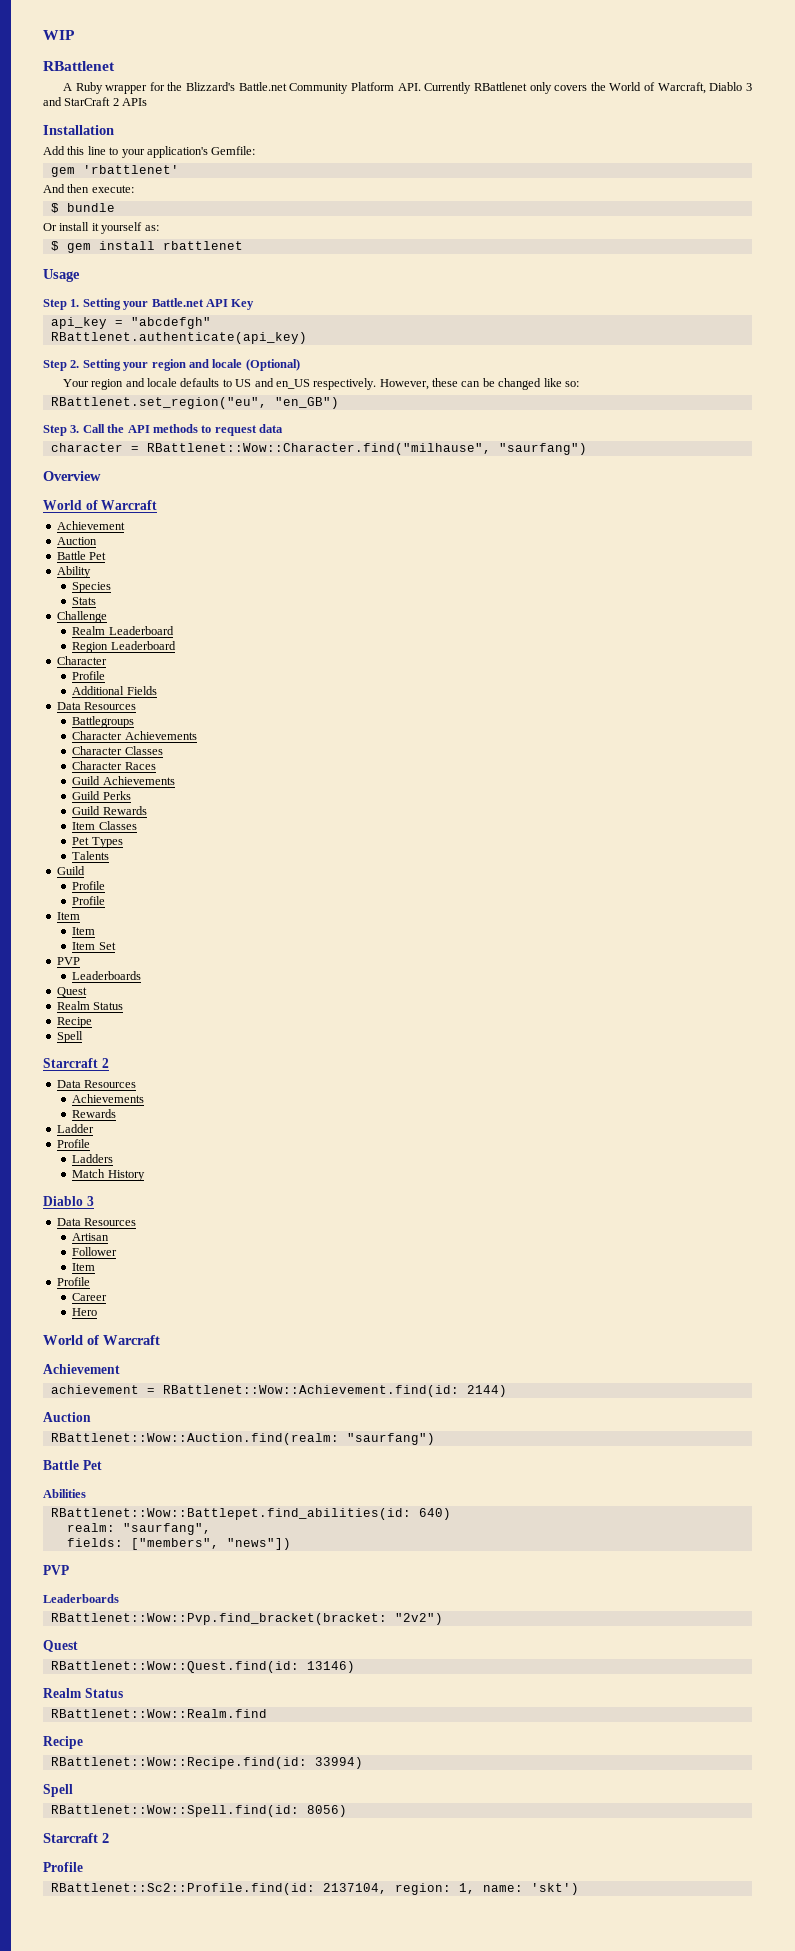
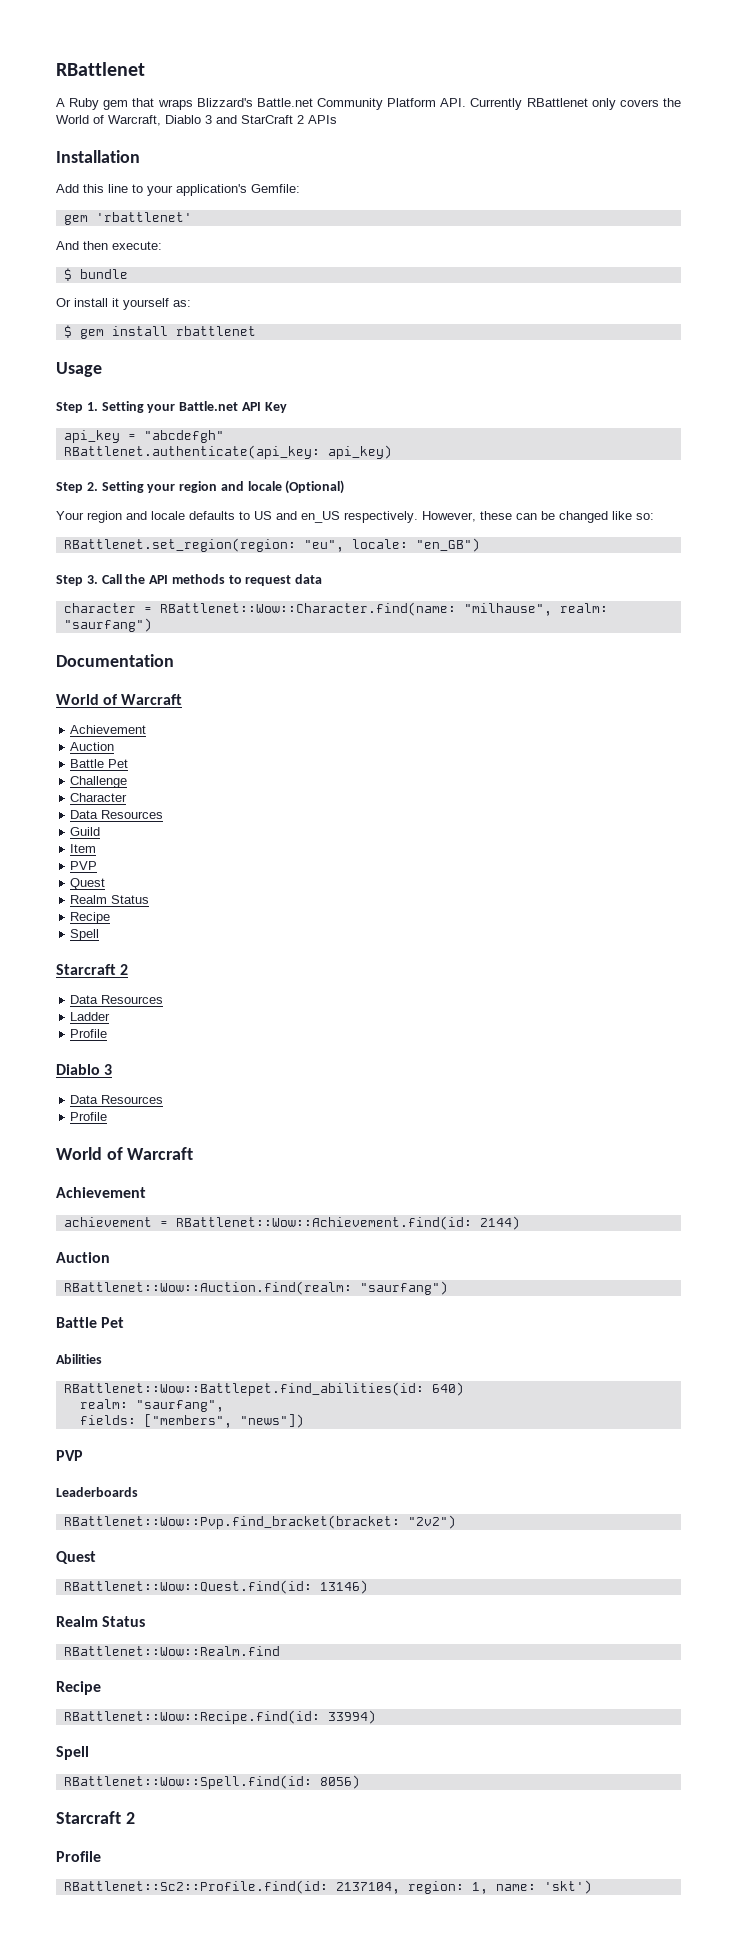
[43,30,75,40] WIP // -> (56, 69) none
[105,82,183,94] wrapper for the -> [103,98,193,110] gem that wraps
[50,332,307,344] RBattlenet.authenticate(api_key) -> [63,445,392,459] RBattlenet.authenticate(api_key: api_key)
[50,397,267,409] RBattlenet.set_region("eu", -> [63,538,408,552] RBattlenet.set_region(region: "eu", locale:
[146,443,587,455] [43,471,101,481] RBattlenet::Wow::Character.find("milhause", "saurfang") // Overview -> [159,602,608,616] [63,618,152,632] [56,654,174,667] RBattlenet::Wow::Character.find(name: "milhause", realm: "saurfang") // Documentation
[56,566,91,578] [72,582,112,593] [72,597,97,605] [56,611,107,623] [72,626,174,635] [72,641,176,653] [56,656,107,665] [72,671,106,680] [72,686,157,695] [56,702,137,710] [72,716,135,728] [72,731,197,740] [72,746,163,755] [72,761,156,770] [72,776,175,785] [72,791,131,800] [72,806,147,815] [72,821,137,830] [72,837,123,848] [72,851,110,860] [56,866,85,875] [72,881,106,890] [72,896,106,905] [56,912,80,920] [72,927,96,935] [72,942,116,950] [56,957,80,965] [72,971,142,980] Ability // Species // Stats // Challenge // Realm Leaderboard // Region Leaderboard // Character // Profile // Additional Fields // Data Resources // Battlegroups // Character Achievements // Character Classes // Character Races // Guild Achievements // Guild Perks // Guild Rewards // Item Classes // Pet Types // Talents // Guild // Profile // Profile // Item // Item // Item Set // PVP // Leaderboards -> [70,776,128,788] [70,793,128,802] [70,810,164,819] [70,827,101,836] [70,844,97,853] [70,861,98,870] Challenge // Character // Data Resources // Guild // Item // PVP
[72,1094,145,1103] [72,1109,117,1118] // Achievements // Rewards -> (164, 999) none
[72,1154,114,1163] [72,1169,145,1181] // Ladders // Match History -> (108, 1033) none
[72,1233,110,1241] [72,1247,118,1256] [72,1263,96,1271] [56,1277,90,1286] [72,1293,108,1301] [72,1308,98,1316] // Artisan // Follower // Item // Profile // Career // Hero -> [70,1112,108,1121] // Profile

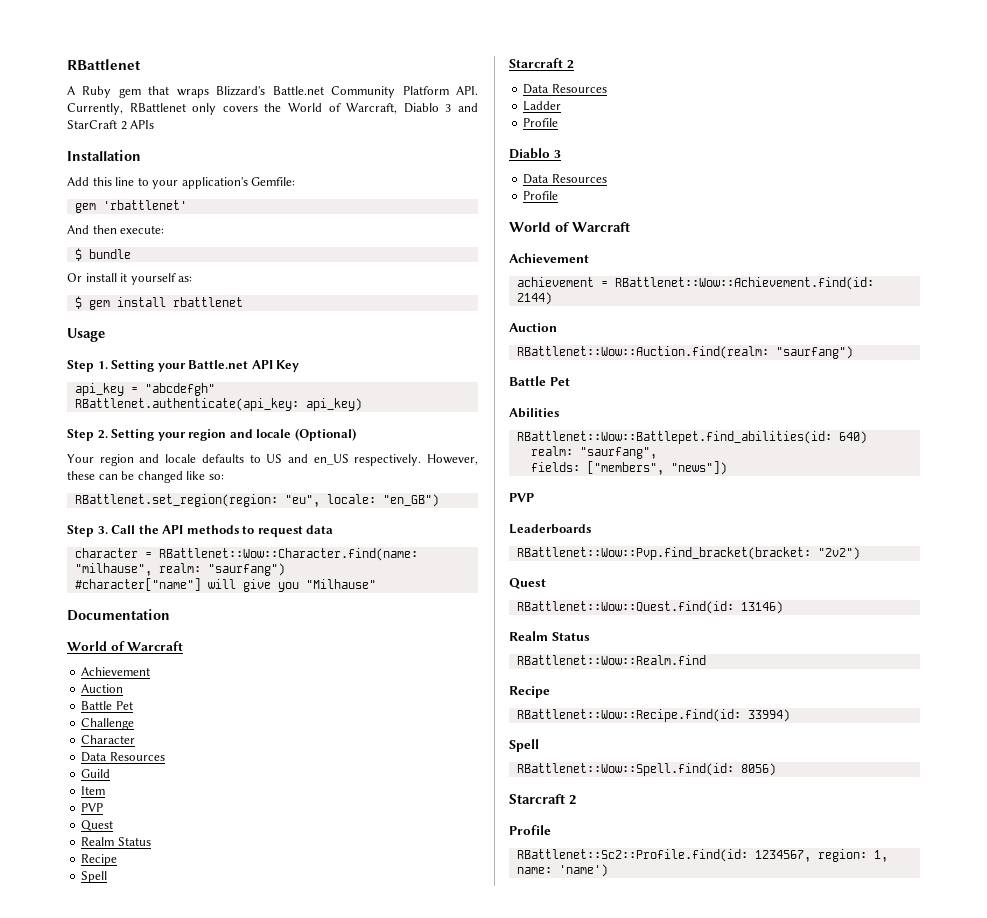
[470,98,523,110] Currently -> [67,103,123,115] Currently,
(152, 625) none -> [74,578,376,592] // #character["name"] will give you "Milhause"
[335,1882,400,1894] 2137104, -> [754,850,811,862] 1234567,
[543,1880,592,1894] 'skt') -> [558,864,608,877] 'name')

